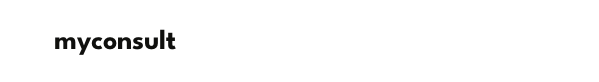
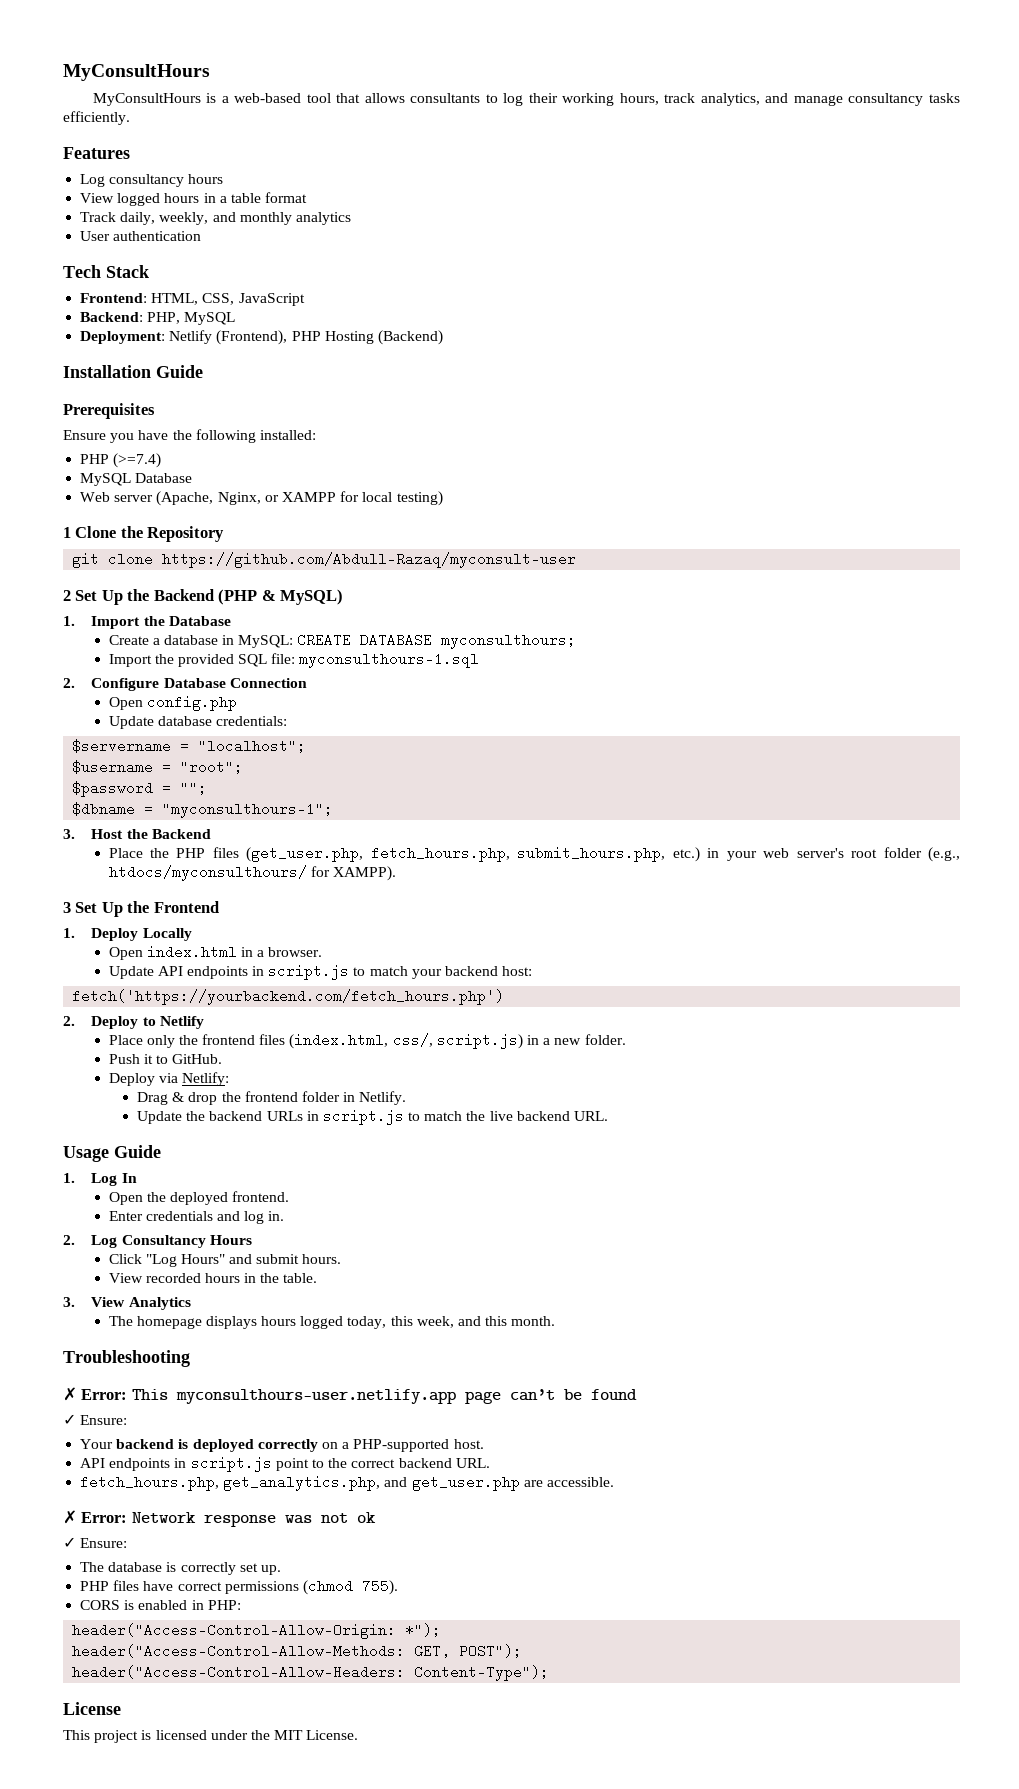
[54,29,176,55] myconsult -> [63,64,210,81] [92,93,960,106] [63,111,130,125] [63,147,130,159] [80,174,224,187] [80,192,308,206] [80,212,351,225] [80,231,202,241] [63,265,149,278] [80,293,305,306] [80,312,236,325] [80,330,443,345] [63,365,203,378] [63,403,155,419] [63,429,316,443] [80,453,162,468] [80,473,193,486] [80,491,443,506] [63,526,225,542] [72,552,577,568] [63,589,344,605] [63,616,231,629] [108,633,577,649] [108,652,480,668] [63,678,307,691] [108,695,237,711] [108,716,287,729] [72,739,307,753] [72,760,244,774] [72,781,208,797] [72,802,334,818] [63,829,211,839] [108,846,961,862] [108,865,396,881] [63,901,219,917] [63,928,192,941] [108,945,323,960] [108,964,533,980] [72,989,505,1005] [63,1016,204,1029] [108,1033,626,1049] [108,1054,223,1064] [108,1072,229,1086] [136,1091,407,1105] [136,1109,609,1125] [63,1145,161,1162] [63,1173,137,1186] [108,1191,290,1205] [108,1211,285,1224] [63,1235,252,1248] [108,1254,342,1267] [108,1273,318,1283] [63,1297,191,1310] [108,1316,556,1329] [63,1350,190,1367] [63,1387,637,1404] [63,1414,128,1425] [80,1439,484,1452] [80,1456,490,1472] [80,1475,614,1491] [63,1510,376,1527] [63,1537,128,1548] [80,1562,281,1575] [80,1579,398,1595] [80,1600,241,1610] [72,1623,442,1639] [72,1644,523,1658] [72,1665,550,1681] [63,1702,121,1715] [63,1730,359,1743] MyConsultHours // MyConsultHours is a web-based tool that allows consultants to log their working hours, track analytics, and manage consultancy tasks efficiently. // Features // Log consultancy hours // View logged hours in a table format // Track daily, weekly, and monthly analytics // User authentication // Tech Stack // Frontend: HTML, CSS, JavaScript // Backend: PHP, MySQL // Deployment: Netlify (Frontend), PHP Hosting (Backend) // Installation Guide // Prerequisites // Ensure you have the following installed: // PHP (>=7.4) // MySQL Database // Web server (Apache, Nginx, or XAMPP for local testing) // 1 Clone the Repository // git clone https://github.com/Abdull-Razaq/myconsult-user // 2 Set Up the Backend (PHP & MySQL) // 1. Import the Database // Create a database in MySQL: CREATE DATABASE myconsulthours; // Import the provided SQL file: myconsulthours-1.sql // 2. Configure Database Connection // Open config.php // Update database credentials: // $servername = "localhost"; // $username = "root"; // $password = ""; // $dbname = "myconsulthours-1"; // 3. Host the Backend // Place the PHP files (get_user.php, fetch_hours.php, submit_hours.php, etc.) in your web server's root folder (e.g., htdocs/myconsulthours/ for XAMPP). // 3 Set Up the Frontend // 1. Deploy Locally // Open index.html in a browser. // Update API endpoints in script.js to match your backend host: // fetch('https://yourbackend.com/fetch_hours.php') // 2. Deploy to Netlify // Place only the frontend files (index.html, css/, script.js) in a new folder. // Push it to GitHub. // Deploy via Netlify: // Drag & drop the frontend folder in Netlify. // Update the backend URLs in script.js to match the live backend URL. // Usage Guide // 1. Log In // Open the deployed frontend. // Enter credentials and log in. // 2. Log Consultancy Hours // Click "Log Hours" and submit hours. // View recorded hours in the table. // 3. View Analytics // The homepage displays hours logged today, this week, and this month. // Troubleshooting // ✗ Error: This myconsulthours-user.netlify.app page can’t be found // ✓ Ensure: // Your backend is deployed correctly on a PHP-supported host. // API endpoints in script.js point to the correct backend URL. // fetch_hours.php, get_analytics.php, and get_user.php are accessible. // ✗ Error: Network response was not ok // ✓ Ensure: // The database is correctly set up. // PHP files have correct permissions (chmod 755). // CORS is enabled in PHP: // header("Access-Control-Allow-Origin: *"); // header("Access-Control-Allow-Methods: GET, POST"); // header("Access-Control-Allow-Headers: Content-Type"); // License // This project is licensed under the MIT License.

